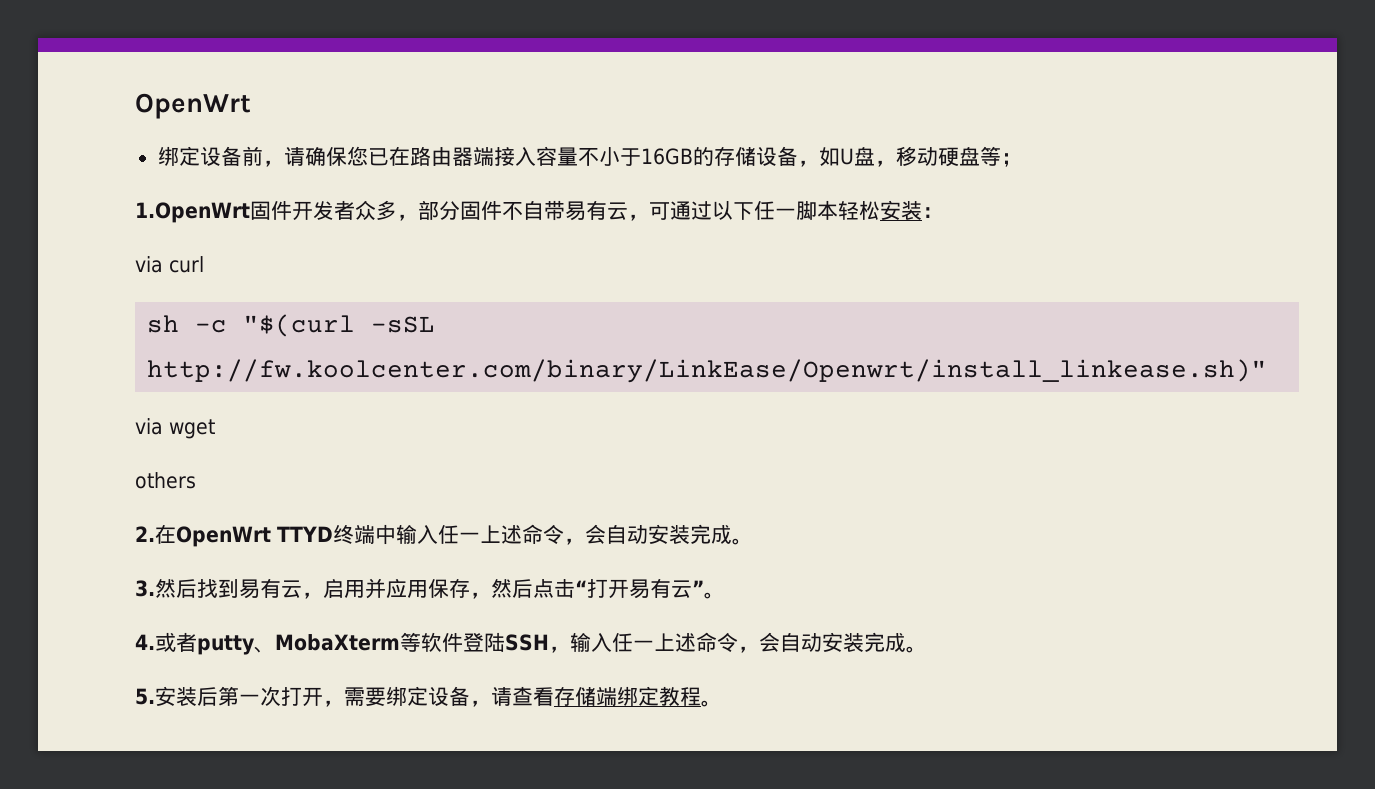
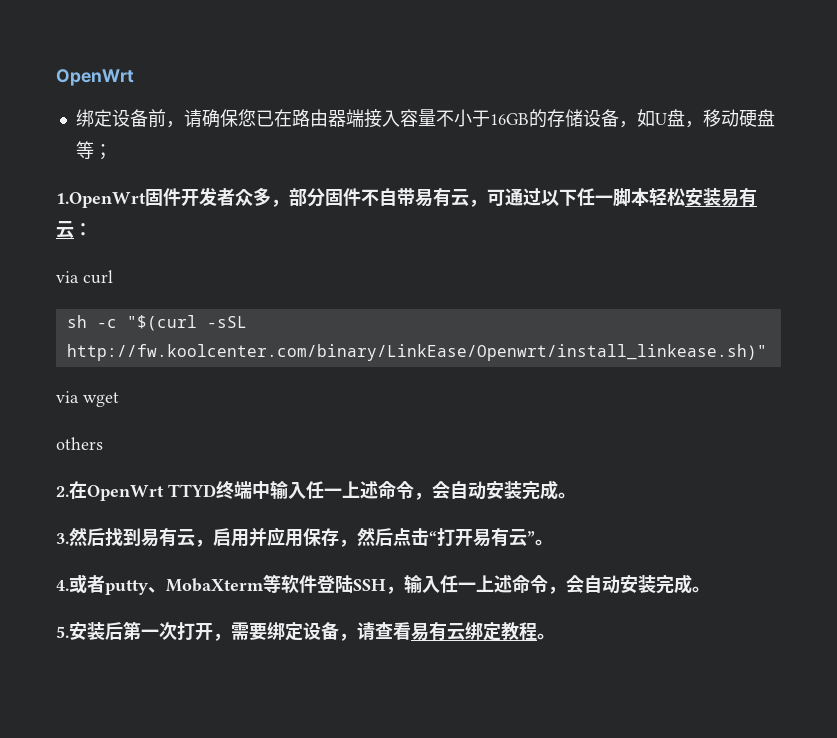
(922, 210) none -> [721,188,757,207] [56,221,74,238] 易有云
[554,686,617,706] 存储端 -> [411,622,465,641] 易有云

